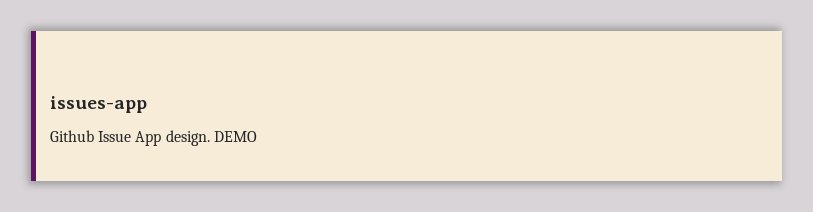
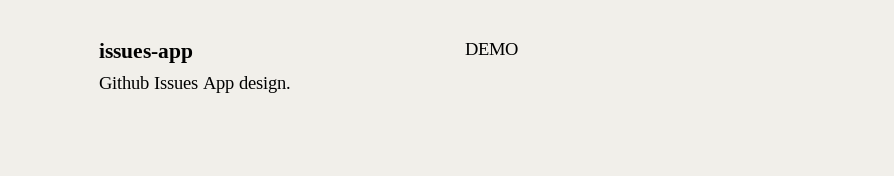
[98,131,132,142] Issue -> [154,77,198,89] Issues
(210, 138) none -> (291, 84) //

